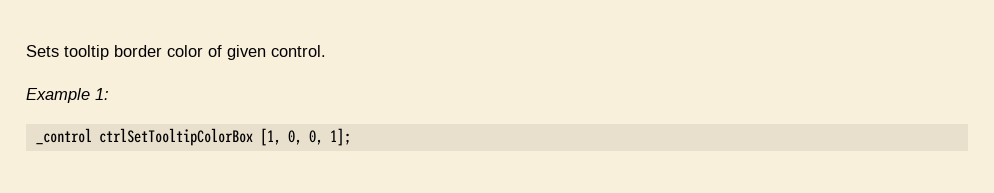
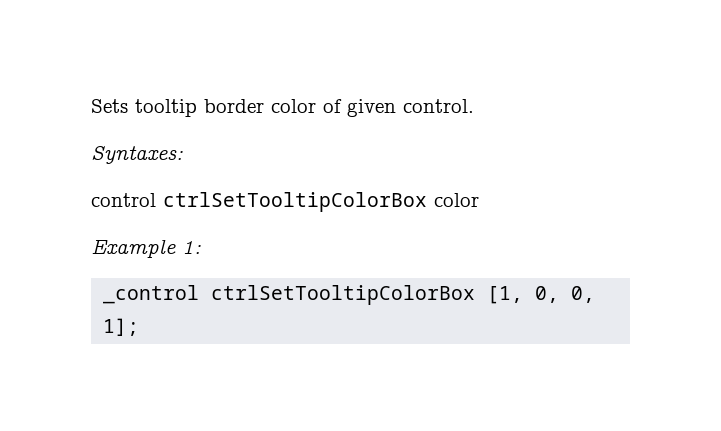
(326, 51) none -> [91,146,183,164] [91,192,479,212] // Syntaxes: // control ctrlSetTooltipColorBox color

